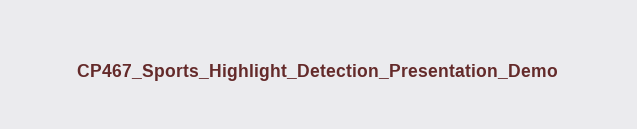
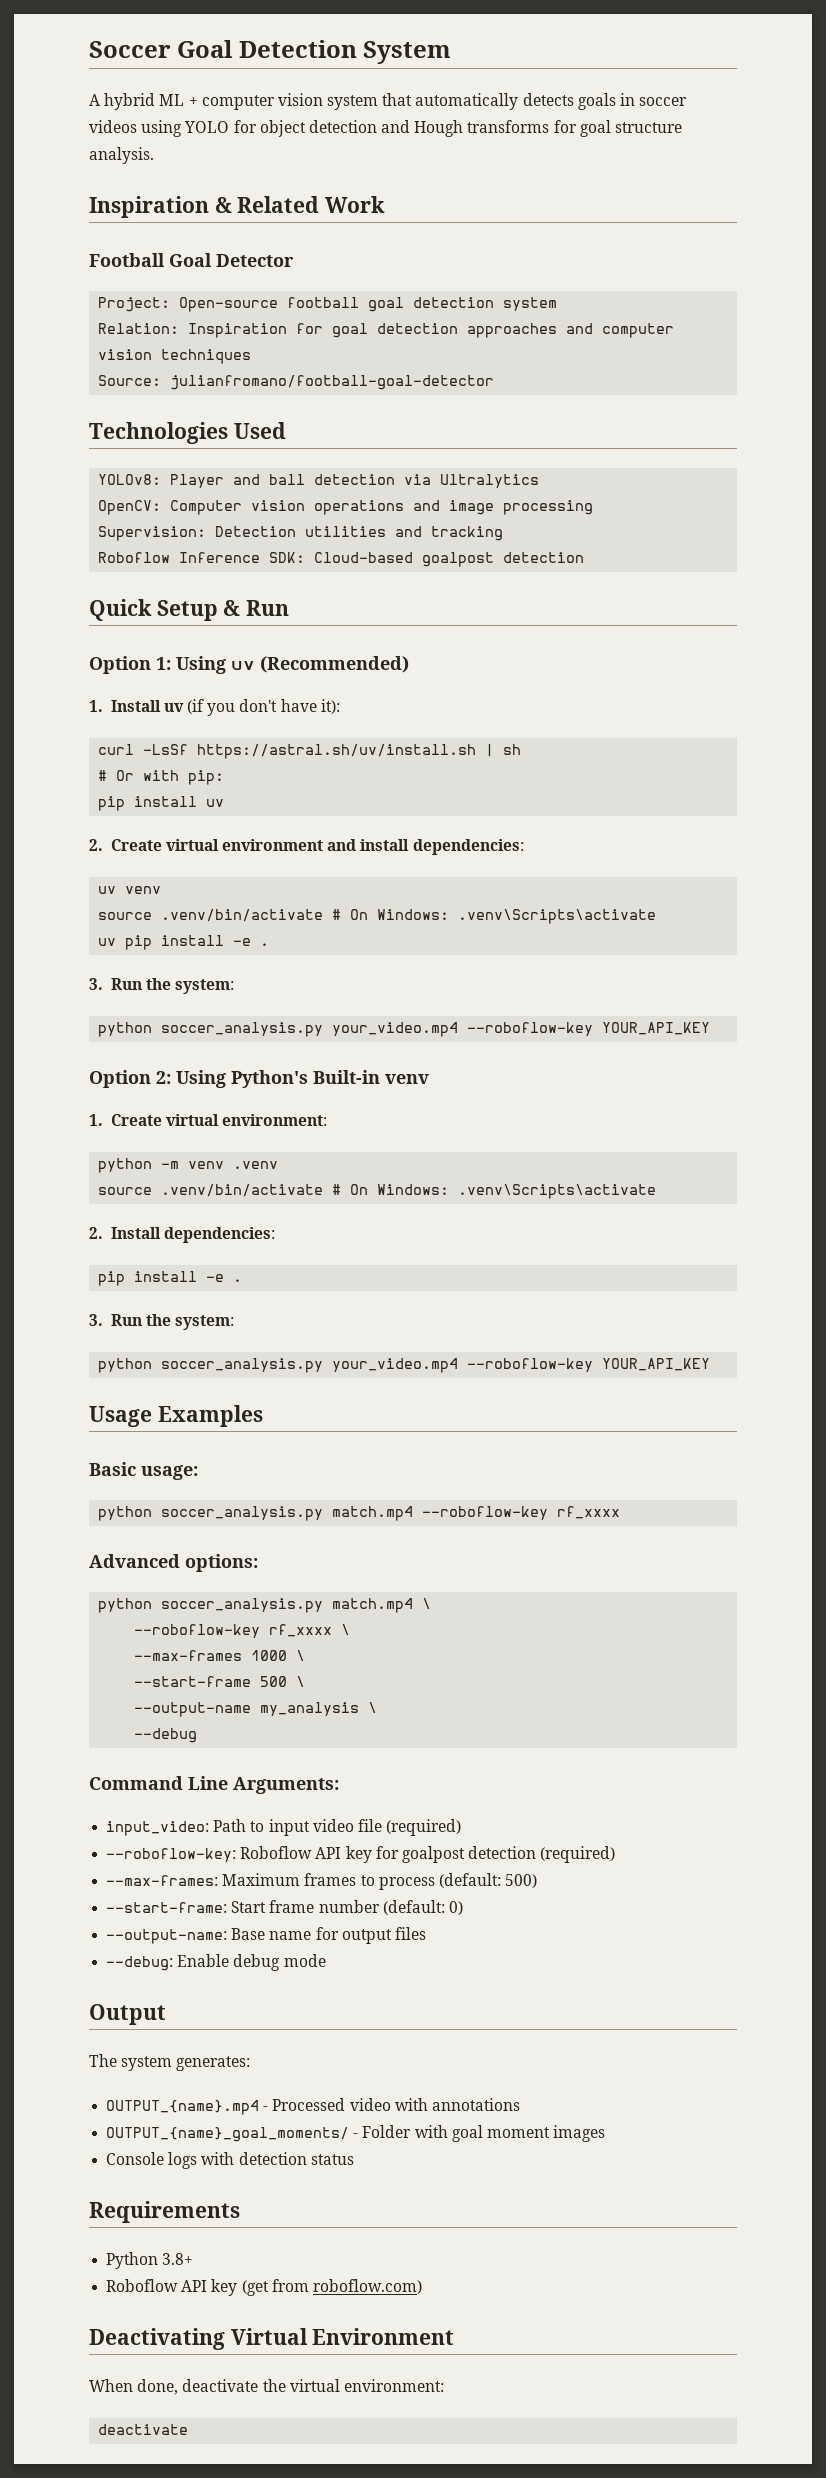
[77,64,558,81] CP467_Sports_Highlight_Detection_Presentation_Demo -> [89,40,452,64] [89,93,688,110] [89,120,683,137] [89,147,154,164] [89,196,386,218] [89,253,294,267] [98,297,558,312] [98,323,675,338] [98,349,252,364] [98,375,495,390] [89,422,286,444] [98,474,540,488] [98,500,594,515] [98,526,504,541] [98,552,585,567] [89,599,290,621] [89,656,409,674] [89,699,340,716] [98,744,522,759] [98,770,225,785] [98,796,225,811] [89,839,524,855] [98,886,162,894] [98,909,657,924] [98,935,270,950] [89,978,235,994] [98,1022,711,1037] [89,1070,429,1088] [89,1114,328,1126] [98,1158,279,1173] [98,1184,657,1199] [89,1227,275,1243] [98,1271,243,1286] [89,1314,235,1330] [98,1358,711,1373] [89,1405,263,1427] [89,1462,198,1480] [98,1506,621,1521] [89,1554,258,1572] [98,1598,432,1613] [134,1624,351,1638] [134,1650,306,1661] [134,1676,306,1687] [134,1702,378,1717] [134,1728,198,1743] [89,1776,339,1794] [106,1819,462,1836] [106,1846,616,1863] [106,1873,538,1890] [106,1900,463,1915] [106,1927,426,1944] [106,1954,326,1971] [89,2004,166,2025] [89,2054,251,2071] [106,2098,520,2115] [106,2125,606,2142] [106,2152,354,2169] [89,2201,240,2223] [106,2252,194,2269] [106,2279,422,2296] [89,2328,455,2350] [89,2379,444,2395] [98,2424,189,2435] Soccer Goal Detection System // A hybrid ML + computer vision system that automatically detects goals in soccer videos using YOLO for object detection and Hough transforms for goal structure analysis. // Inspiration & Related Work // Football Goal Detector // Project: Open-source football goal detection system // Relation: Inspiration for goal detection approaches and computer vision techniques // Source: julianfromano/football-goal-detector // Technologies Used // YOLOv8: Player and ball detection via Ultralytics // OpenCV: Computer vision operations and image processing // Supervision: Detection utilities and tracking // Roboflow Inference SDK: Cloud-based goalpost detection // Quick Setup & Run // Option 1: Using uv (Recommended) // 1. Install uv (if you don't have it): // curl -LsSf https://astral.sh/uv/install.sh | sh // # Or with pip: // pip install uv // 2. Create virtual environment and install dependencies: // uv venv // source .venv/bin/activate # On Windows: .venv\Scripts\activate // uv pip install -e . // 3. Run the system: // python soccer_analysis.py your_video.mp4 --roboflow-key YOUR_API_KEY // Option 2: Using Python's Built-in venv // 1. Create virtual environment: // python -m venv .venv // source .venv/bin/activate # On Windows: .venv\Scripts\activate // 2. Install dependencies: // pip install -e . // 3. Run the system: // python soccer_analysis.py your_video.mp4 --roboflow-key YOUR_API_KEY // Usage Examples // Basic usage: // python soccer_analysis.py match.mp4 --roboflow-key rf_xxxx // Advanced options: // python soccer_analysis.py match.mp4 \ // --roboflow-key rf_xxxx \ // --max-frames 1000 \ // --start-frame 500 \ // --output-name my_analysis \ // --debug // Command Line Arguments: // input_video: Path to input video file (required) // --roboflow-key: Roboflow API key for goalpost detection (required) // --max-frames: Maximum frames to process (default: 500) // --start-frame: Start frame number (default: 0) // --output-name: Base name for output files // --debug: Enable debug mode // Output // The system generates: // OUTPUT_{name}.mp4 - Processed video with annotations // OUTPUT_{name}_goal_moments/ - Folder with goal moment images // Console logs with detection status // Requirements // Python 3.8+ // Roboflow API key (get from roboflow.com) // Deactivating Virtual Environment // When done, deactivate the virtual environment: // deactivate

